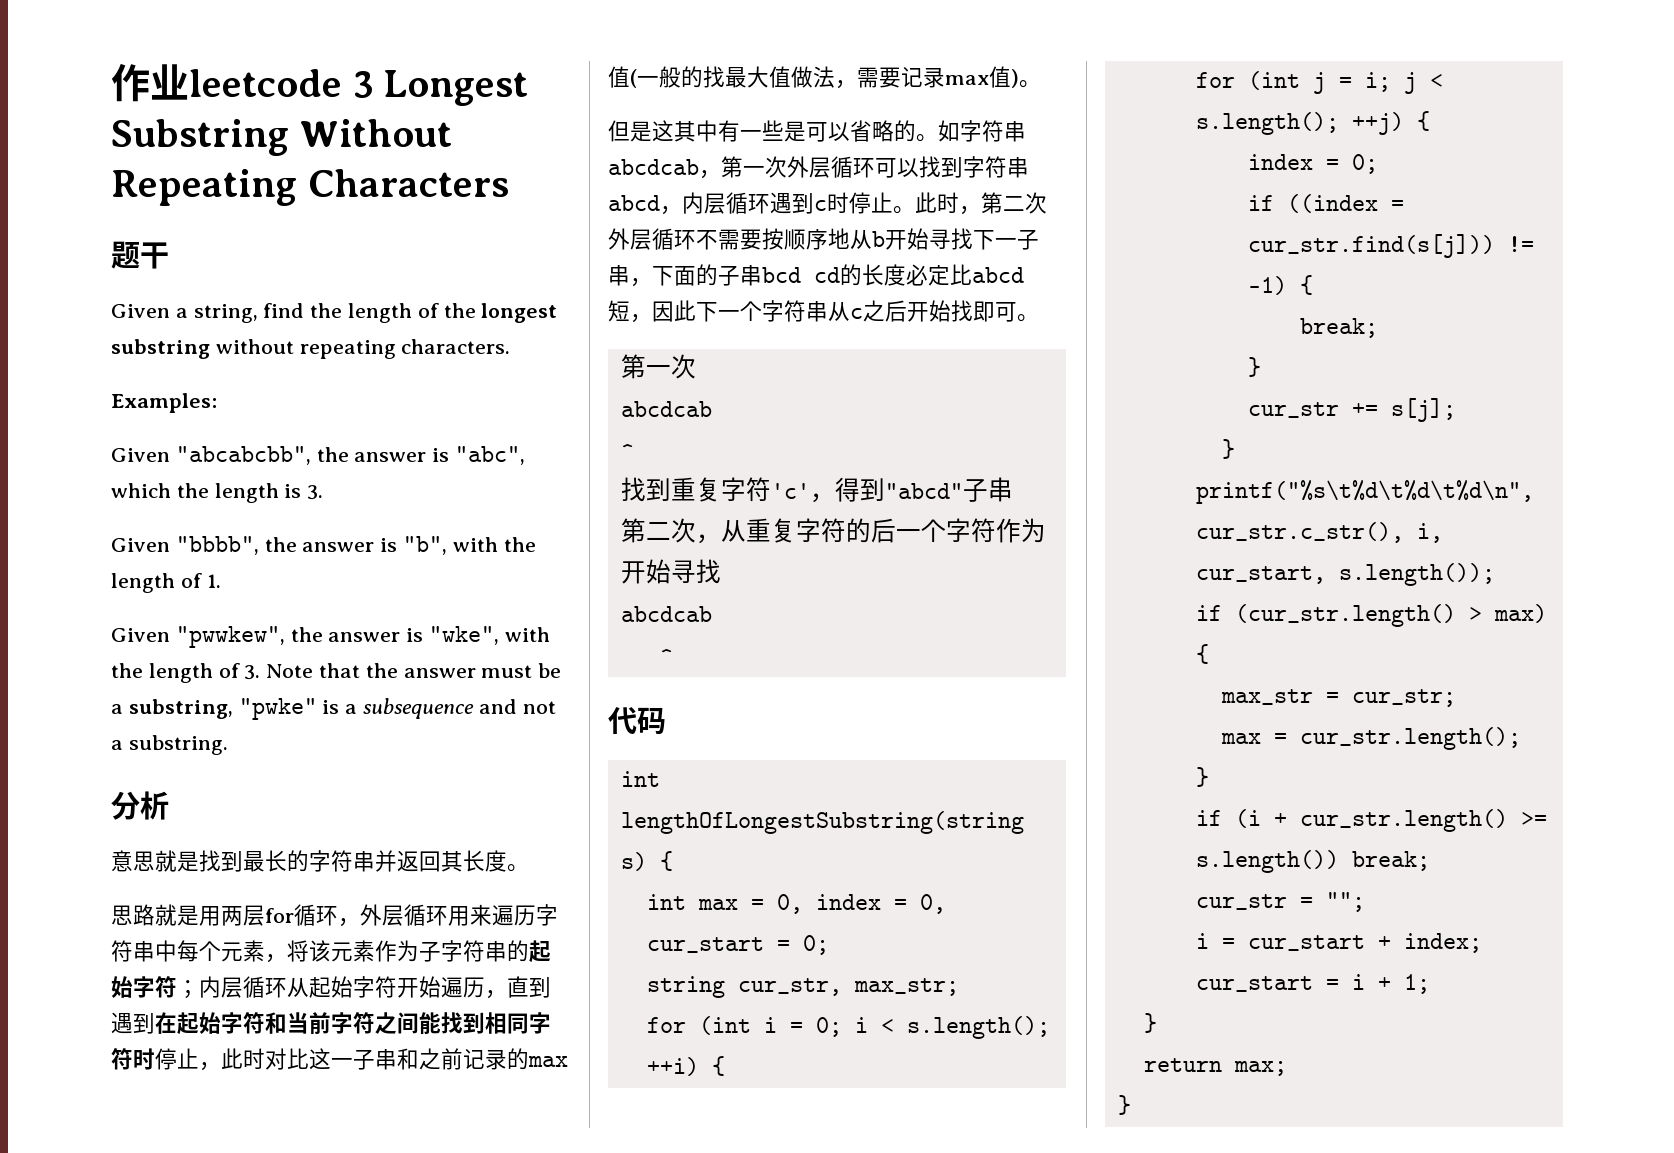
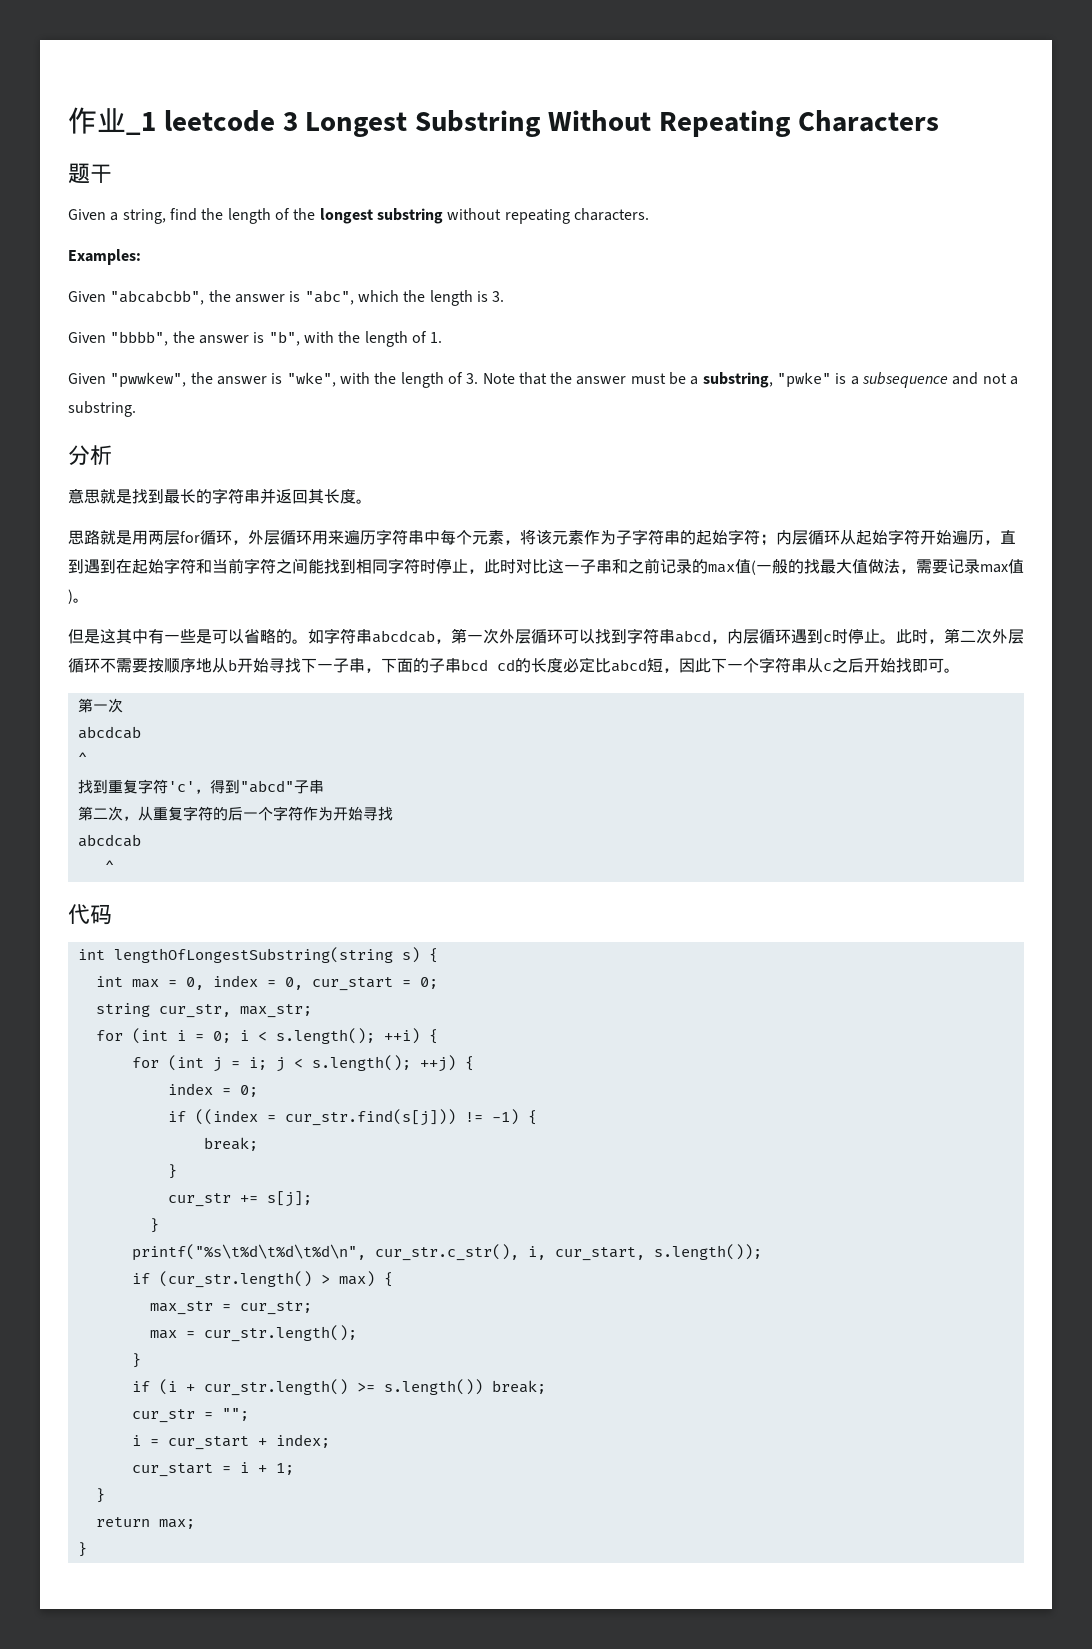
(189, 82) none -> [126,112,156,135] _1

